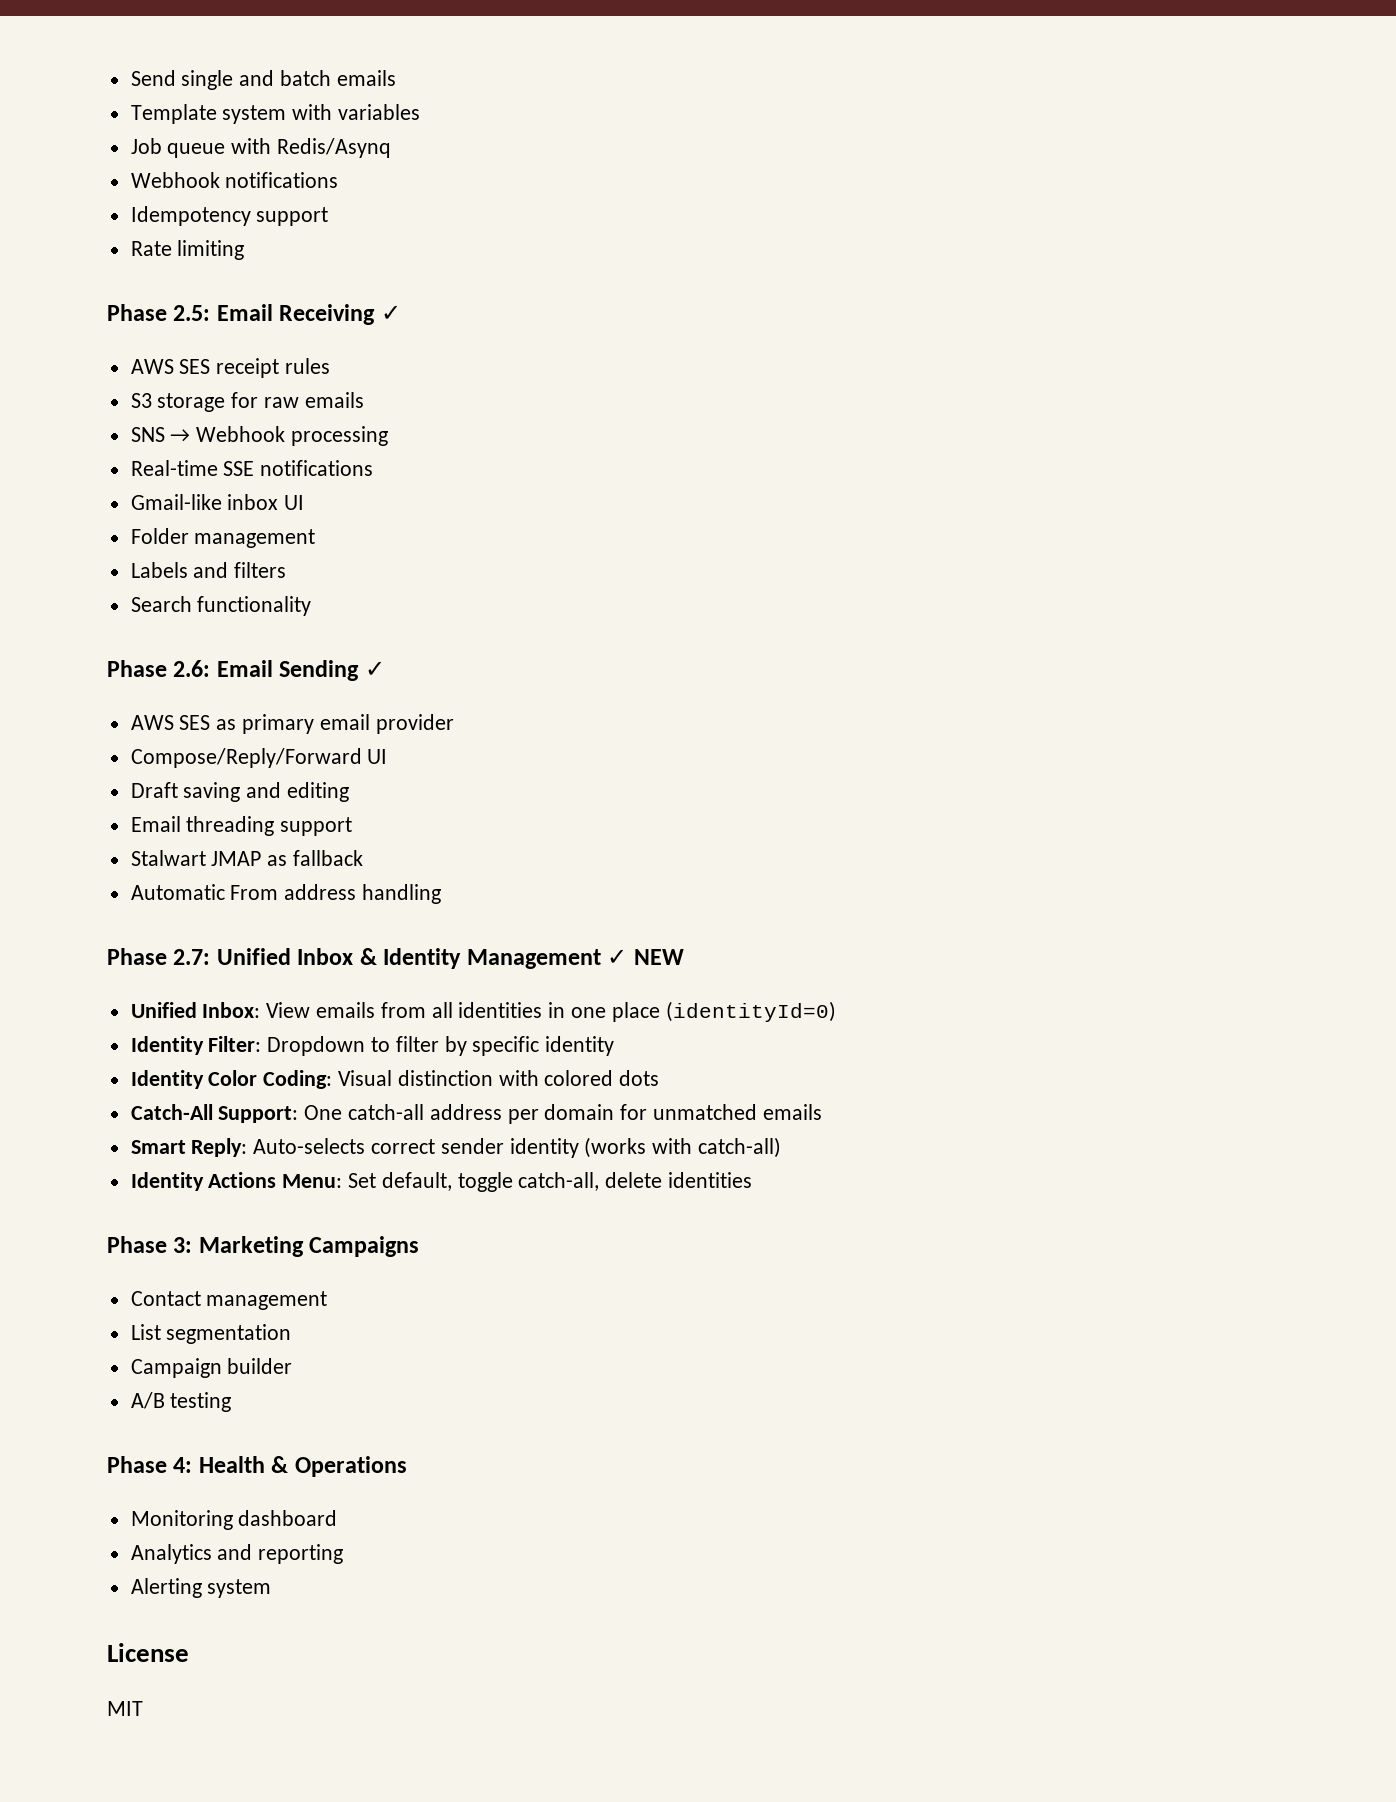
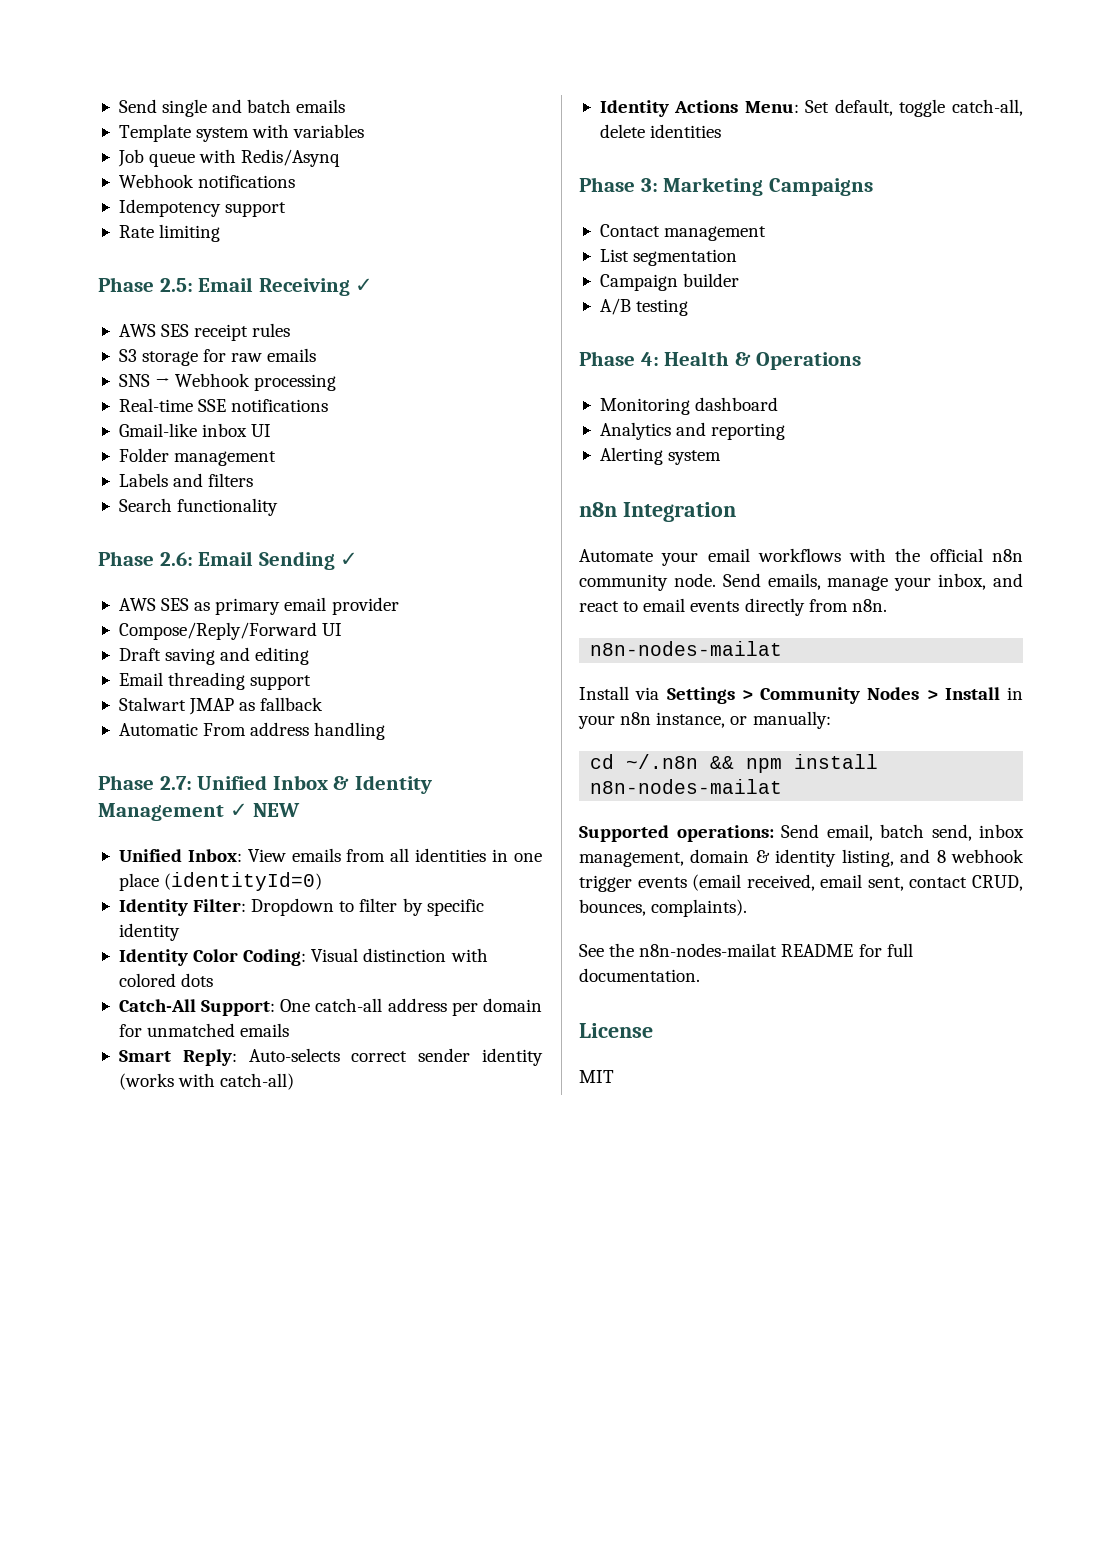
(272, 1588) none -> [579,502,736,522] [579,548,1023,566] [579,573,1023,591] [579,598,887,616] [590,641,783,656] [579,686,1023,704] [578,711,831,729] [590,754,879,773] [590,779,783,794] [579,824,1024,842] [579,849,1024,867] [579,874,1023,892] [579,899,748,917] [579,943,913,957] [579,968,700,982] // n8n Integration // Automate your email workflows with the official n8n community node. Send emails, manage your inbox, and react to email events directly from n8n. // n8n-nodes-mailat // Install via Settings > Community Nodes > Install in your n8n instance, or manually: // cd ~/.n8n && npm install n8n-nodes-mailat // Supported operations: Send email, batch send, inbox management, domain & identity listing, and 8 webhook trigger events (email received, email sent, contact CRUD, bounces, complaints). // See the n8n-nodes-mailat README for full documentation.

